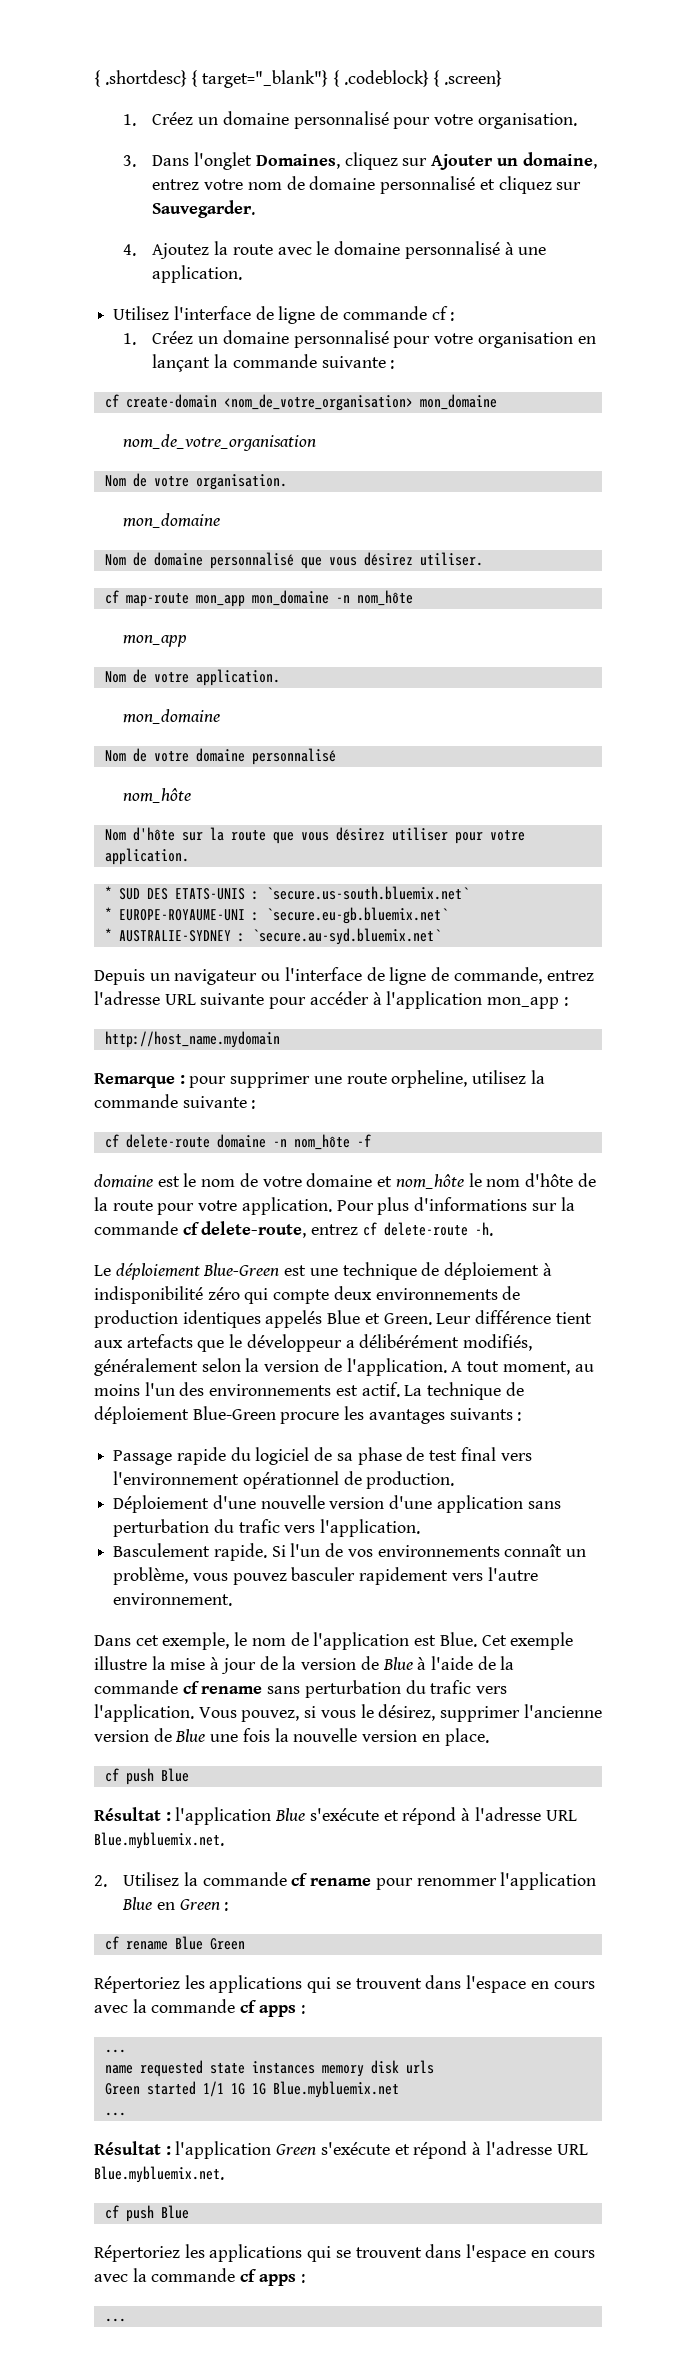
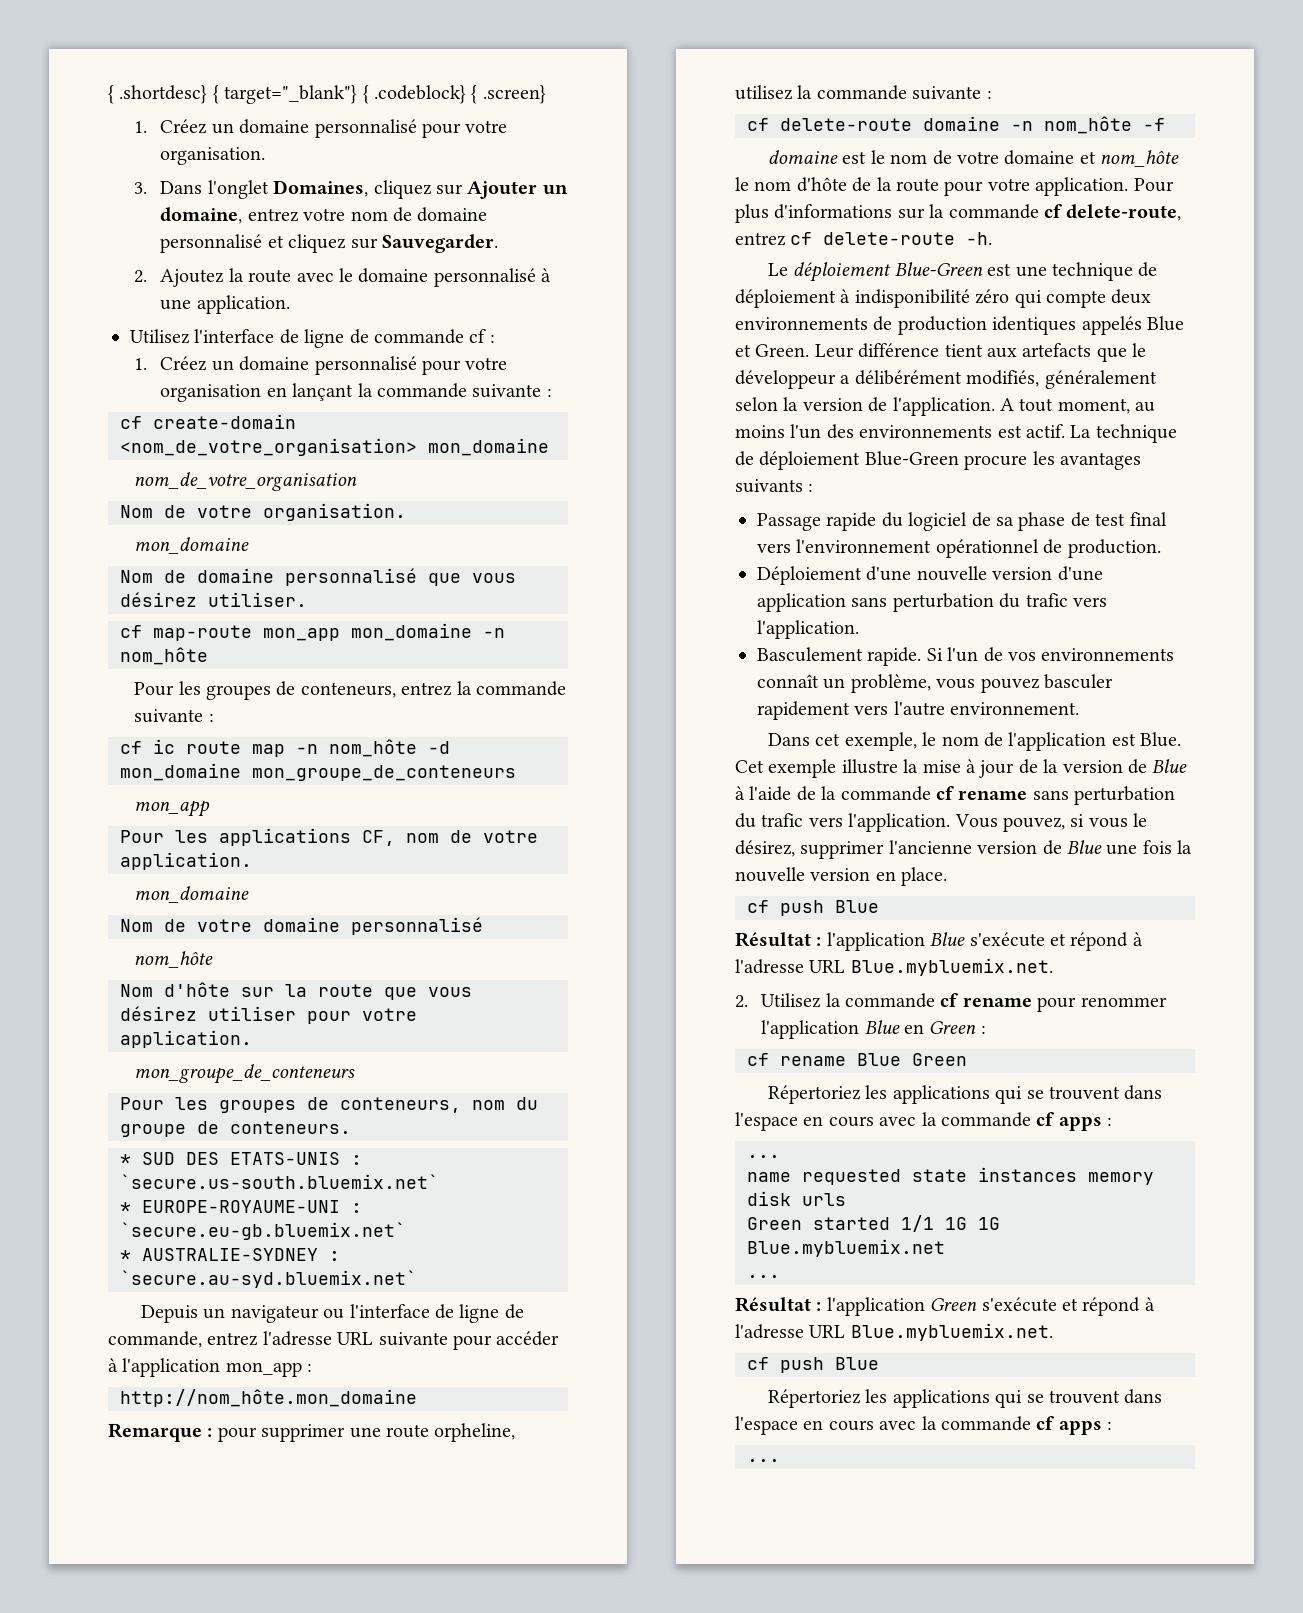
[123,244,137,256] 4. -> [134,270,148,283] 2.
[123,635,188,647] [104,671,126,683] mon_app // Nom -> [134,681,566,700] [134,709,214,723] [120,739,450,757] [120,763,516,781] [134,800,211,817] [120,828,439,846] Pour les groupes de conteneurs, entrez la commande suivante : // cf ic route map -n nom_hôte -d mon_domaine mon_groupe_de_conteneurs // mon_app // Pour les applications CF, nom
(189, 856) none -> [134,1064,356,1084] [120,1097,538,1113] [120,1121,351,1137] // mon_groupe_de_conteneurs // Pour les groupes de conteneurs, nom du groupe de conteneurs.
[104,1031,280,1048] http://host_name.mydomain -> [120,1389,417,1407] http://nom_hôte.mon_domaine

